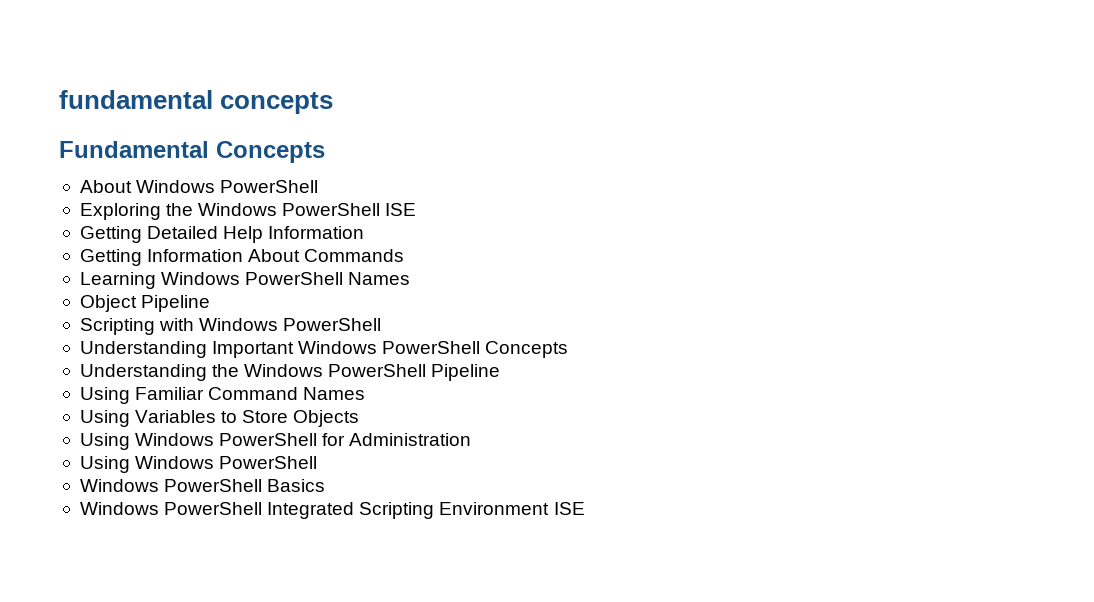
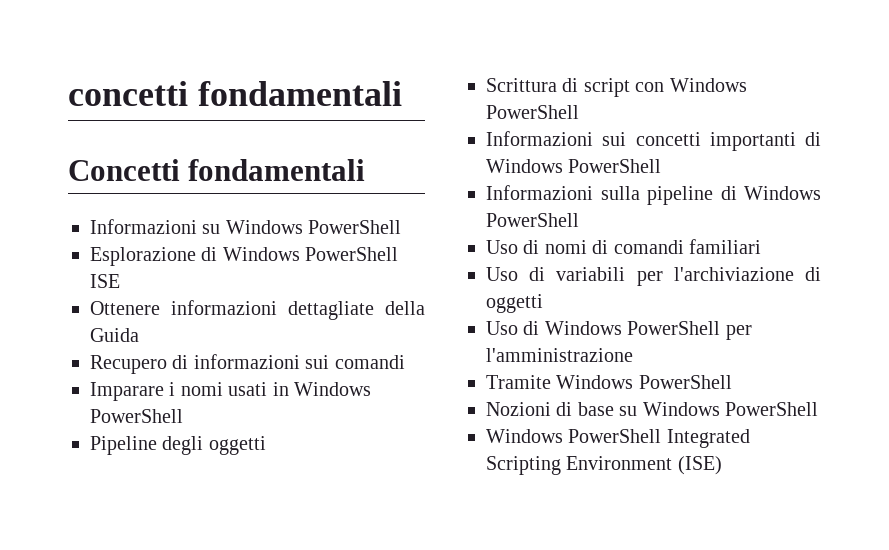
[59,90,334,114] [59,141,325,163] [79,180,319,193] [79,203,194,220] fundamental concepts // Fundamental Concepts // About Windows PowerShell // Exploring the -> [68,81,402,106] [68,159,366,181] [90,219,402,234] [90,247,218,266] concetti fondamentali // Concetti fondamentali // Informazioni su Windows PowerShell // Esplorazione di
[79,226,365,243] [79,249,405,266] [79,272,411,289] [79,295,211,312] [79,318,382,335] [79,341,569,358] [79,364,501,381] [79,387,366,404] [79,410,360,427] [79,433,472,450] [79,456,318,473] [79,479,326,492] Getting Detailed Help Information // Getting Information About Commands // Learning Windows PowerShell Names // Object Pipeline // Scripting with Windows PowerShell // Understanding Important Windows PowerShell Concepts // Understanding the Windows PowerShell Pipeline // Using Familiar Command Names // Using Variables to Store Objects // Using Windows PowerShell for Administration // Using Windows PowerShell // Windows PowerShell Basics -> [90,300,425,320] [90,328,139,342] [90,354,405,374] [90,382,371,401] [90,409,183,423] [90,436,266,455] [486,78,747,97] [486,105,579,119] [486,131,821,151] [486,159,662,173] [486,185,821,205] [486,213,579,227] [486,239,761,254] [486,267,821,286] [486,294,543,313] [486,321,752,340] [486,348,633,362] [486,375,732,389] [486,402,818,416] Ottenere informazioni dettagliate della Guida // Recupero di informazioni sui comandi // Imparare i nomi usati in Windows PowerShell // Pipeline degli oggetti // Scrittura di script con Windows PowerShell // Informazioni sui concetti importanti di Windows PowerShell // Informazioni sulla pipeline di Windows PowerShell // Uso di nomi di comandi familiari // Uso di variabili per l'archiviazione di oggetti // Uso di Windows PowerShell per l'amministrazione // Tramite Windows PowerShell // Nozioni di base su Windows PowerShell
[553,502,585,515] ISE -> [677,456,722,475] (ISE)

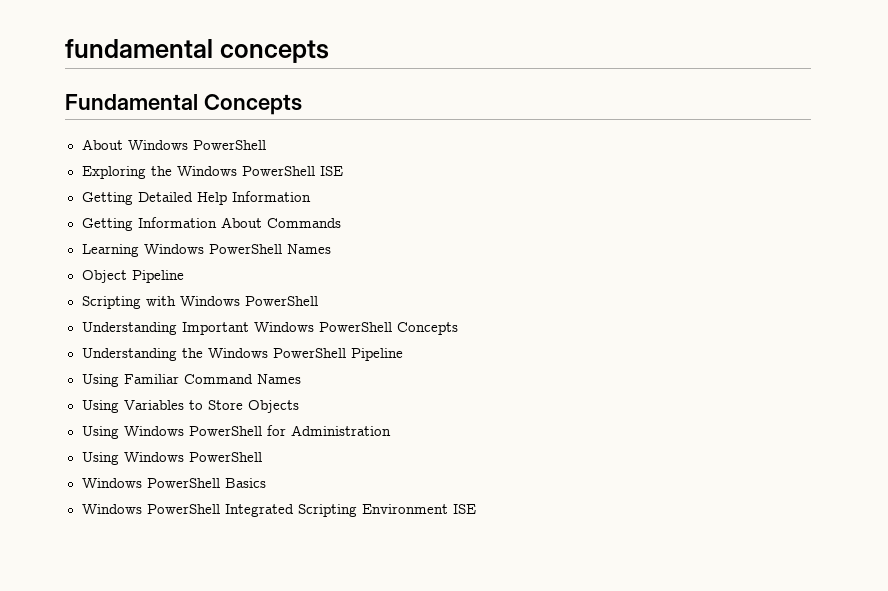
[68,81,402,106] [68,159,366,181] [90,219,402,234] [90,247,218,266] concetti fondamentali // Concetti fondamentali // Informazioni su Windows PowerShell // Esplorazione di -> [65,39,329,63] [65,94,302,115] [81,139,266,150] [81,166,172,179] fundamental concepts // Fundamental Concepts // About Windows PowerShell // Exploring the
[90,300,425,320] [90,328,139,342] [90,354,405,374] [90,382,371,401] [90,409,183,423] [90,436,266,455] [486,78,747,97] [486,105,579,119] [486,131,821,151] [486,159,662,173] [486,185,821,205] [486,213,579,227] [486,239,761,254] [486,267,821,286] [486,294,543,313] [486,321,752,340] [486,348,633,362] [486,375,732,389] [486,402,818,416] Ottenere informazioni dettagliate della Guida // Recupero di informazioni sui comandi // Imparare i nomi usati in Windows PowerShell // Pipeline degli oggetti // Scrittura di script con Windows PowerShell // Informazioni sui concetti importanti di Windows PowerShell // Informazioni sulla pipeline di Windows PowerShell // Uso di nomi di comandi familiari // Uso di variabili per l'archiviazione di oggetti // Uso di Windows PowerShell per l'amministrazione // Tramite Windows PowerShell // Nozioni di base su Windows PowerShell -> [81,191,311,205] [81,217,341,231] [81,244,331,257] [81,270,184,283] [81,296,318,309] [81,322,458,335] [81,348,403,361] [81,374,301,387] [81,400,299,413] [81,425,391,439] [81,452,262,465] [81,478,266,488] Getting Detailed Help Information // Getting Information About Commands // Learning Windows PowerShell Names // Object Pipeline // Scripting with Windows PowerShell // Understanding Important Windows PowerShell Concepts // Understanding the Windows PowerShell Pipeline // Using Familiar Command Names // Using Variables to Store Objects // Using Windows PowerShell for Administration // Using Windows PowerShell // Windows PowerShell Basics
[677,456,722,475] (ISE) -> [452,504,476,514] ISE

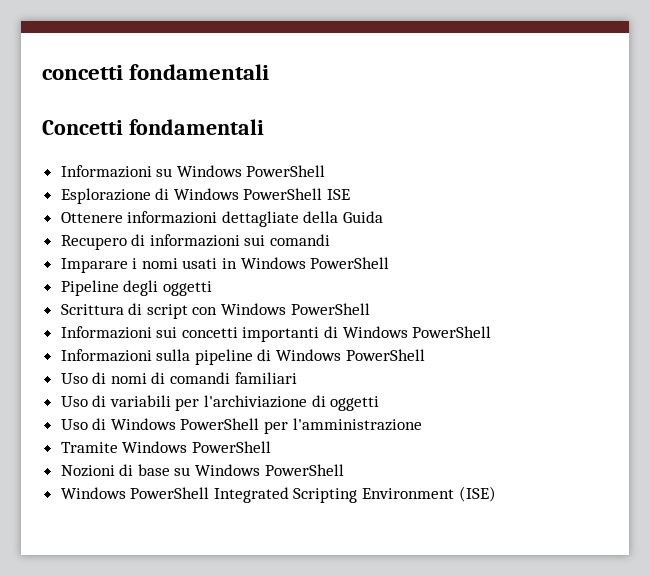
[65,39,329,63] [65,94,302,115] [81,139,266,150] [81,166,172,179] fundamental concepts // Fundamental Concepts // About Windows PowerShell // Exploring the -> [42,64,270,80] [42,119,264,135] [60,165,326,178] [60,188,170,204] concetti fondamentali // Concetti fondamentali // Informazioni su Windows PowerShell // Esplorazione di
[81,191,311,205] [81,217,341,231] [81,244,331,257] [81,270,184,283] [81,296,318,309] [81,322,458,335] [81,348,403,361] [81,374,301,387] [81,400,299,413] [81,425,391,439] [81,452,262,465] [81,478,266,488] Getting Detailed Help Information // Getting Information About Commands // Learning Windows PowerShell Names // Object Pipeline // Scripting with Windows PowerShell // Understanding Important Windows PowerShell Concepts // Understanding the Windows PowerShell Pipeline // Using Familiar Command Names // Using Variables to Store Objects // Using Windows PowerShell for Administration // Using Windows PowerShell // Windows PowerShell Basics -> [60,211,384,227] [60,234,331,250] [60,257,390,273] [60,280,212,296] [60,303,370,319] [60,326,492,342] [60,349,425,365] [60,372,297,384] [60,395,380,411] [60,418,422,434] [60,441,271,453] [60,464,344,477] Ottenere informazioni dettagliate della Guida // Recupero di informazioni sui comandi // Imparare i nomi usati in Windows PowerShell // Pipeline degli oggetti // Scrittura di script con Windows PowerShell // Informazioni sui concetti importanti di Windows PowerShell // Informazioni sulla pipeline di Windows PowerShell // Uso di nomi di comandi familiari // Uso di variabili per l'archiviazione di oggetti // Uso di Windows PowerShell per l'amministrazione // Tramite Windows PowerShell // Nozioni di base su Windows PowerShell
[452,504,476,514] ISE -> [458,486,496,502] (ISE)

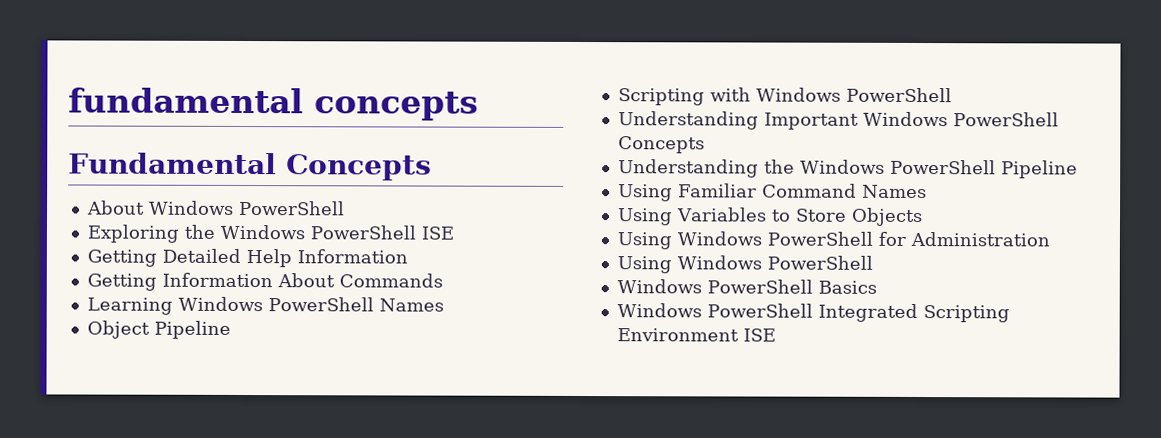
[42,64,270,80] [42,119,264,135] [60,165,326,178] [60,188,170,204] concetti fondamentali // Concetti fondamentali // Informazioni su Windows PowerShell // Esplorazione di -> [68,87,479,121] [68,152,432,181] [86,200,345,216] [86,224,215,243] fundamental concepts // Fundamental Concepts // About Windows PowerShell // Exploring the
[60,211,384,227] [60,234,331,250] [60,257,390,273] [60,280,212,296] [60,303,370,319] [60,326,492,342] [60,349,425,365] [60,372,297,384] [60,395,380,411] [60,418,422,434] [60,441,271,453] [60,464,344,477] Ottenere informazioni dettagliate della Guida // Recupero di informazioni sui comandi // Imparare i nomi usati in Windows PowerShell // Pipeline degli oggetti // Scrittura di script con Windows PowerShell // Informazioni sui concetti importanti di Windows PowerShell // Informazioni sulla pipeline di Windows PowerShell // Uso di nomi di comandi familiari // Uso di variabili per l'archiviazione di oggetti // Uso di Windows PowerShell per l'amministrazione // Tramite Windows PowerShell // Nozioni di base su Windows PowerShell -> [86,248,408,268] [86,272,443,291] [86,296,444,315] [86,320,231,339] [617,87,952,106] [617,111,1059,130] [617,136,705,154] [617,159,1078,179] [617,183,927,202] [616,207,923,227] [616,231,1050,250] [616,255,873,274] [616,279,877,294] Getting Detailed Help Information // Getting Information About Commands // Learning Windows PowerShell Names // Object Pipeline // Scripting with Windows PowerShell // Understanding Important Windows PowerShell Concepts // Understanding the Windows PowerShell Pipeline // Using Familiar Command Names // Using Variables to Store Objects // Using Windows PowerShell for Administration // Using Windows PowerShell // Windows PowerShell Basics
[458,486,496,502] (ISE) -> [742,328,776,342] ISE

